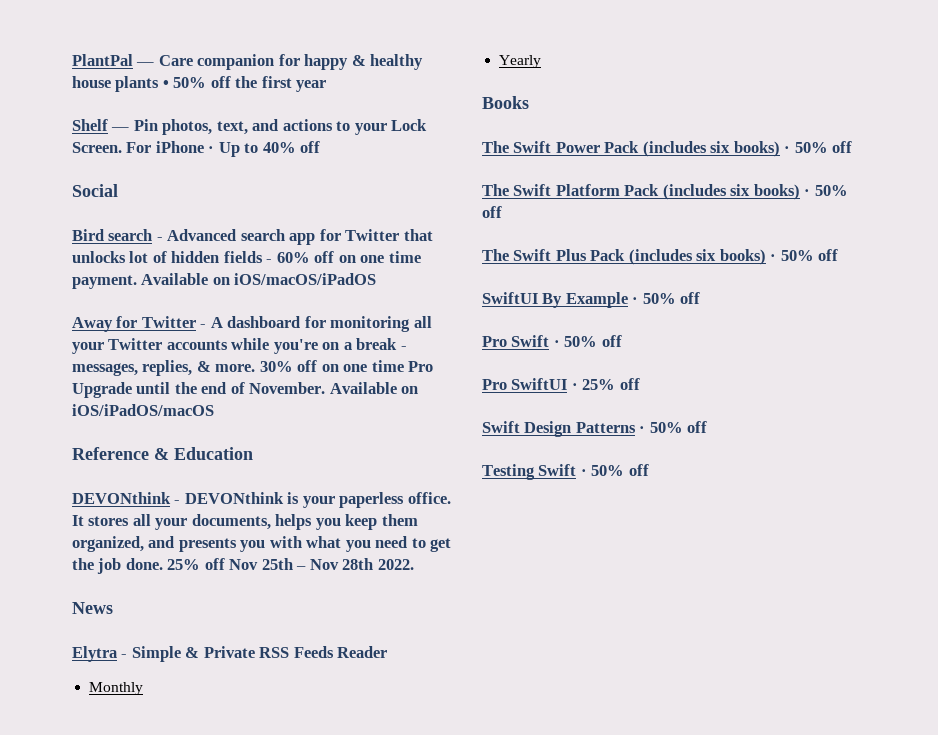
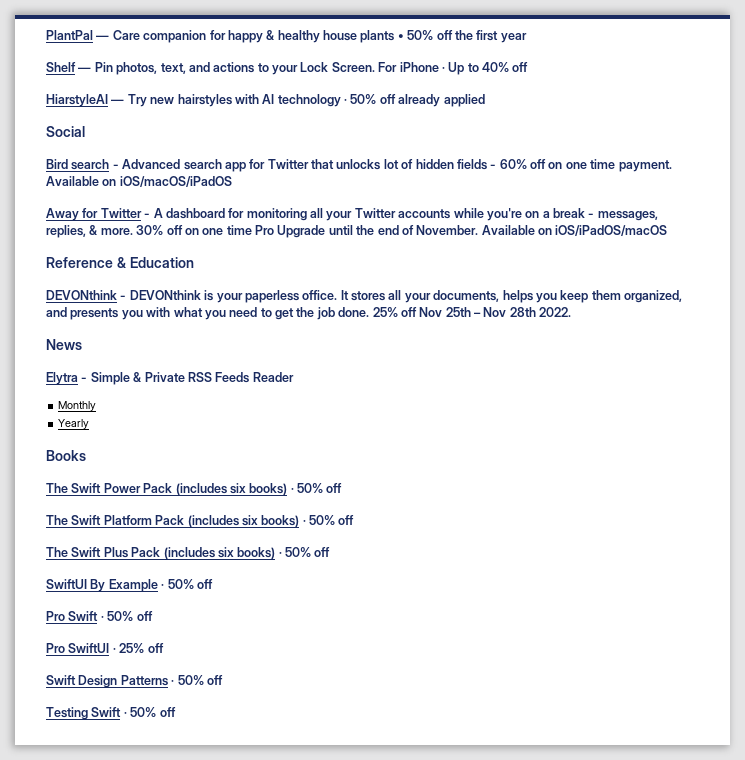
(321, 147) none -> [46,94,485,107] // HiarstyleAI — Try new hairstyles with AI technology · 50% off already applied

